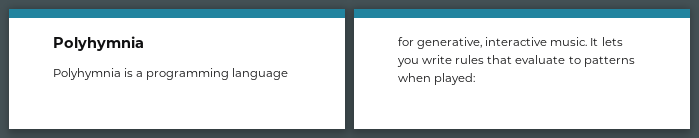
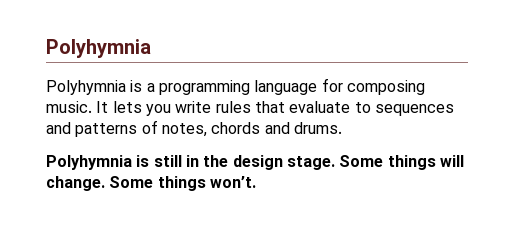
[417,37,548,49] generative, interactive -> [346,80,425,95] composing
[583,56,635,67] [398,73,476,85] patterns when played: -> [374,104,454,116] [46,120,342,137] [46,155,464,170] [46,176,256,191] sequences and patterns of notes, chords and drums. // Polyhymnia is still in the design stage. Some things will change. Some things won’t.

